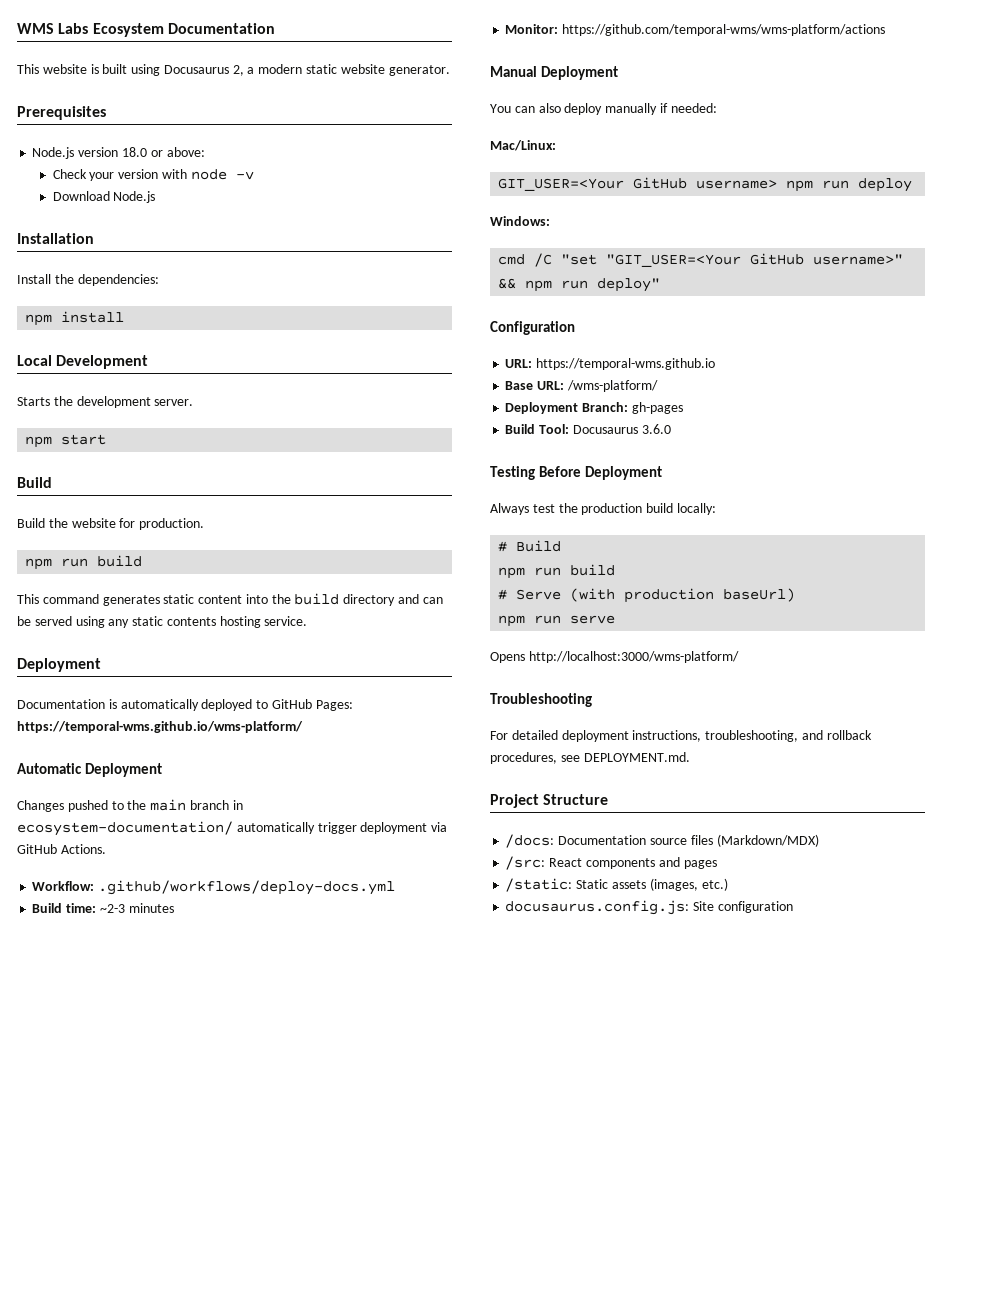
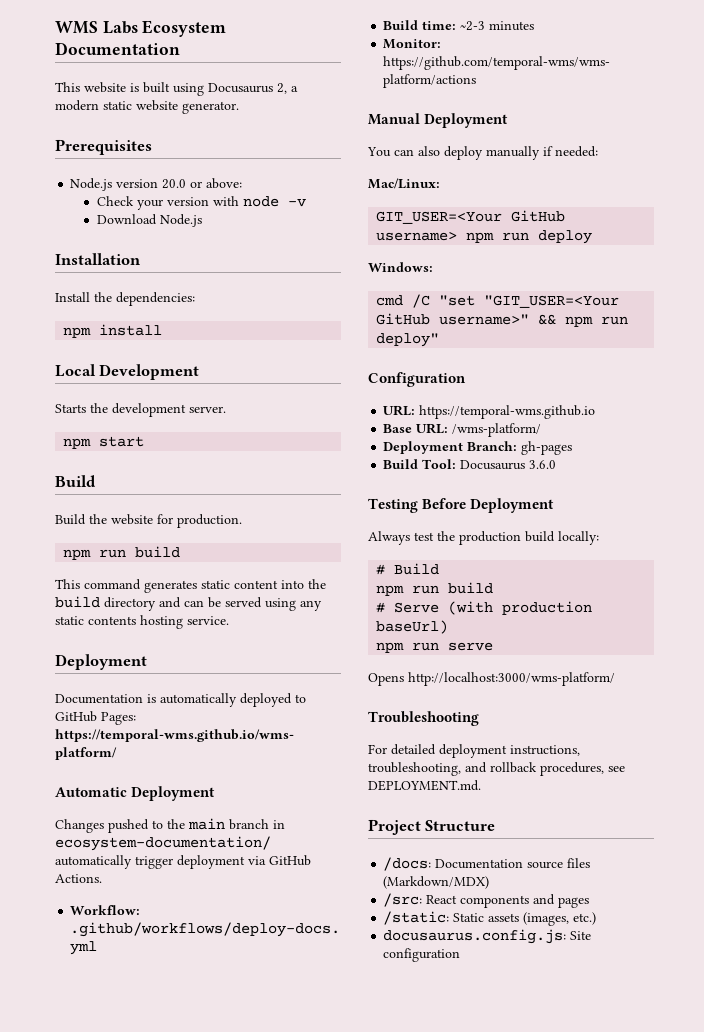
[121,147,147,157] 18.0 -> [162,179,187,189] 20.0

